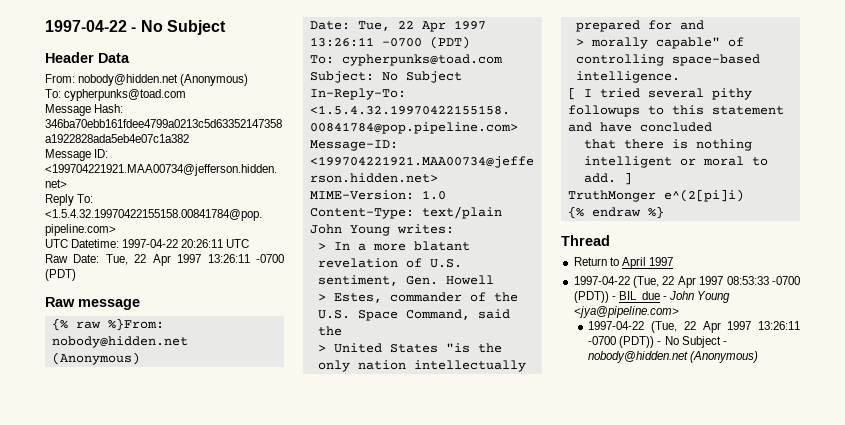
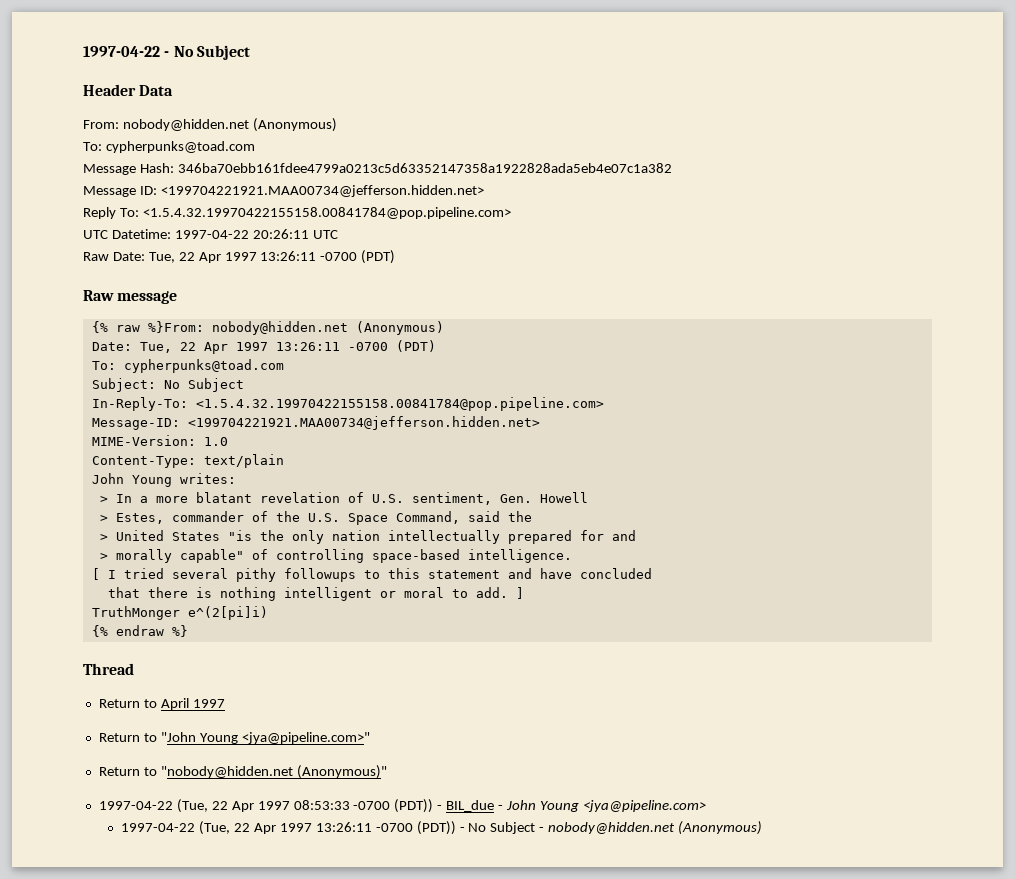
(673, 261) none -> [98,732,370,744] [98,765,387,779] // Return to "John Young <jya@pipeline.com>" // Return to "nobody@hidden.net (Anonymous)"

